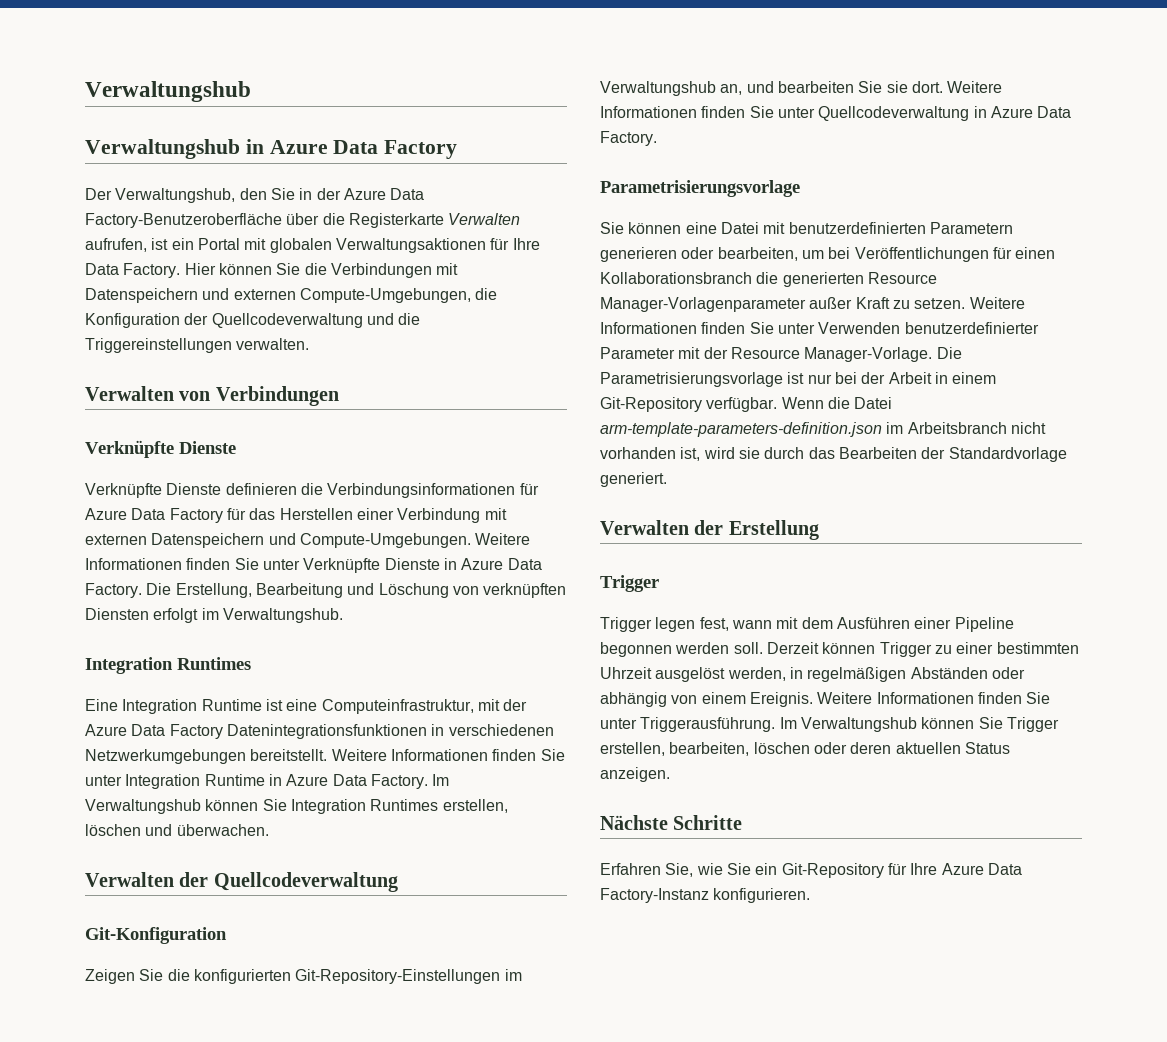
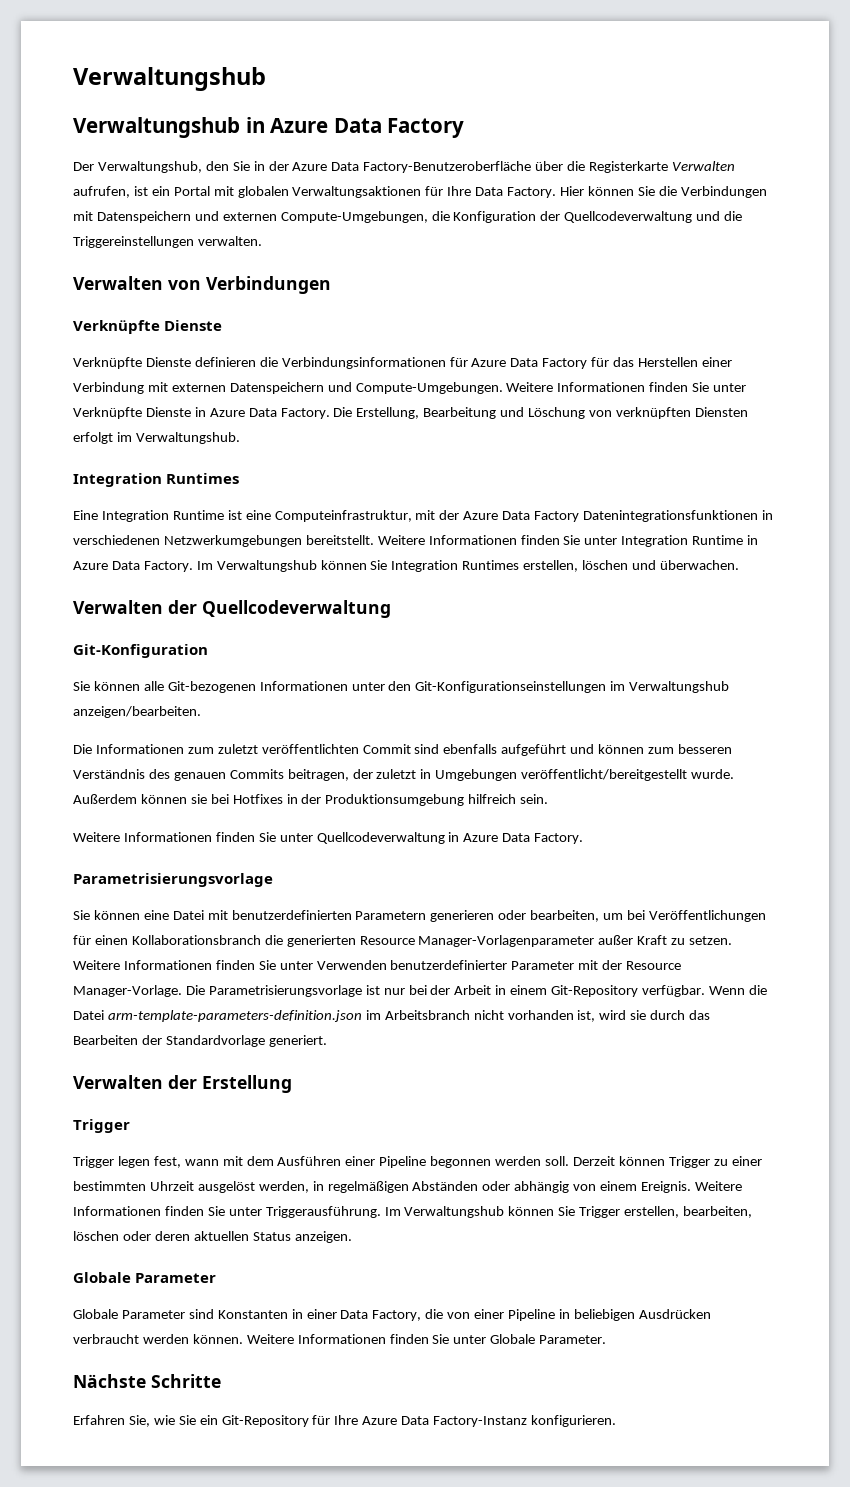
[85,969,522,984] [600,81,943,96] Zeigen Sie die konfigurierten Git-Repository-Einstellungen im Verwaltungshub an, und bearbeiten Sie sie dort. -> [73,681,730,693] [73,706,201,718] [73,744,732,756] [73,769,735,781] [73,794,549,806] Sie können alle Git-bezogenen Informationen unter den Git-Konfigurationseinstellungen im Verwaltungshub anzeigen/bearbeiten. // Die Informationen zum zuletzt veröffentlichten Commit sind ebenfalls aufgeführt und können zum besseren Verständnis des genauen Commits beitragen, der zuletzt in Umgebungen veröffentlicht/bereitgestellt wurde. Außerdem können sie bei Hotfixes in der Produktionsumgebung hilfreich sein. //
(670, 774) none -> [73,1272,217,1283] [73,1309,711,1321] [73,1334,607,1344] // Globale Parameter // Globale Parameter sind Konstanten in einer Data Factory, die von einer Pipeline in beliebigen Ausdrücken verbraucht werden können. Weitere Informationen finden Sie unter Globale Parameter.

